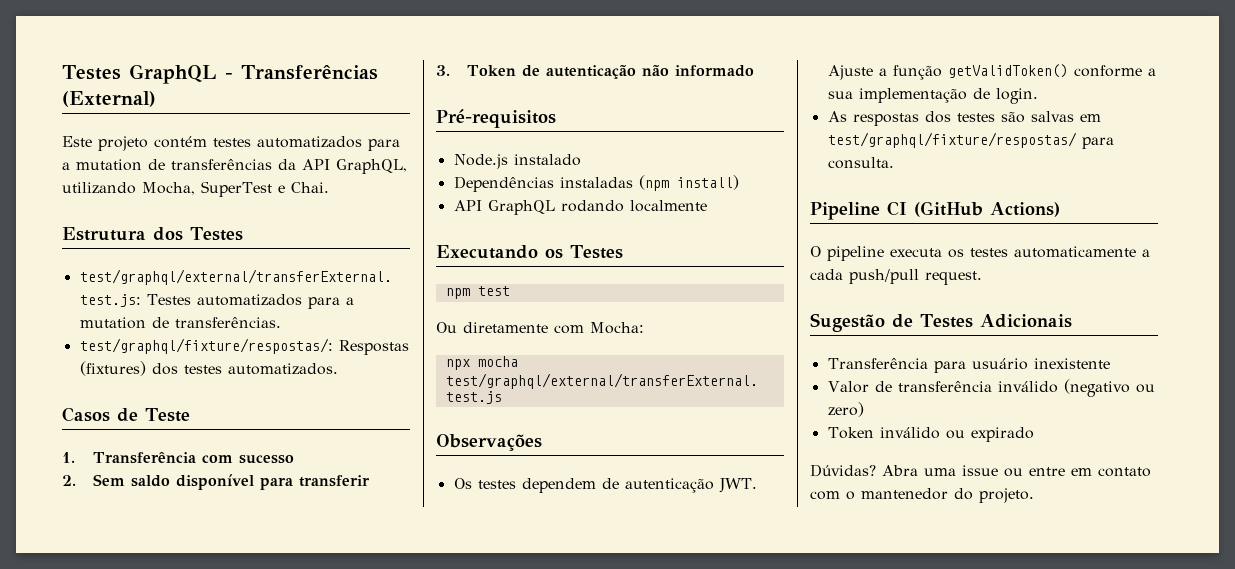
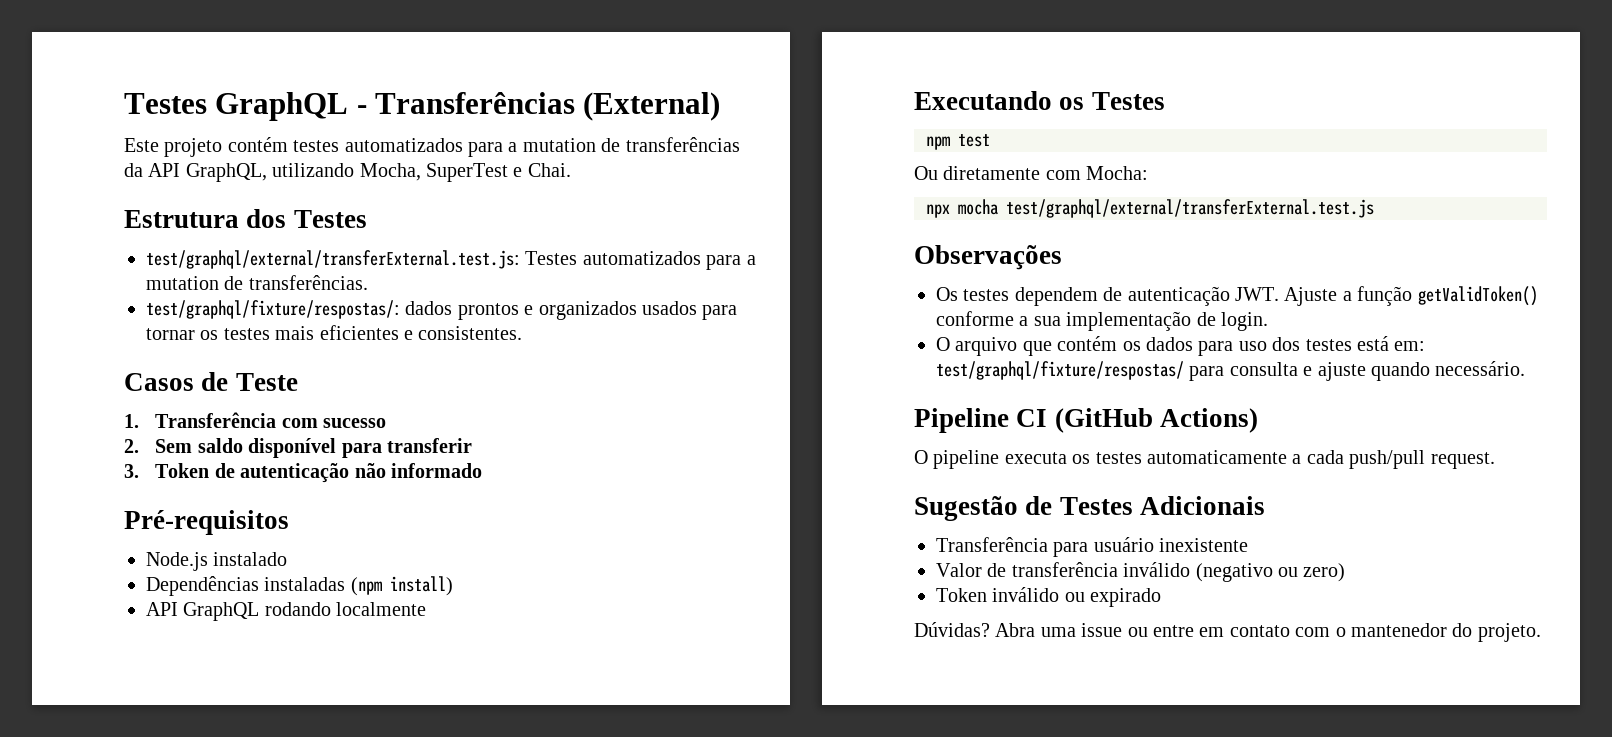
[338,340,409,355] [79,361,338,376] Respostas (fixtures) dos testes automatizados. -> [405,301,738,320] [146,325,523,340] dados prontos e organizados usados para tornar os testes mais eficientes e consistentes.
[827,111,1101,126] [827,132,1114,149] [827,157,894,169] As respostas dos testes são salvas em test/graphql/fixture/respostas/ para consulta. -> [936,336,1426,356] [936,361,1526,381] O arquivo que contém os dados para uso dos testes está em: test/graphql/fixture/respostas/ para consulta e ajuste quando necessário.

